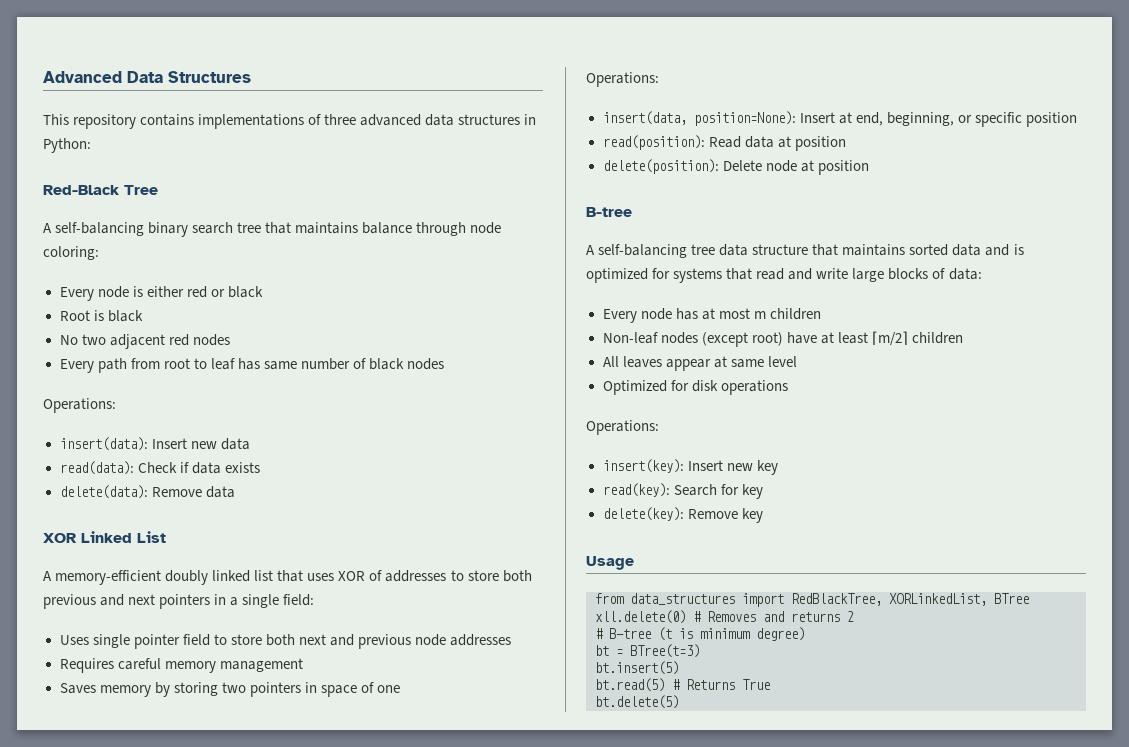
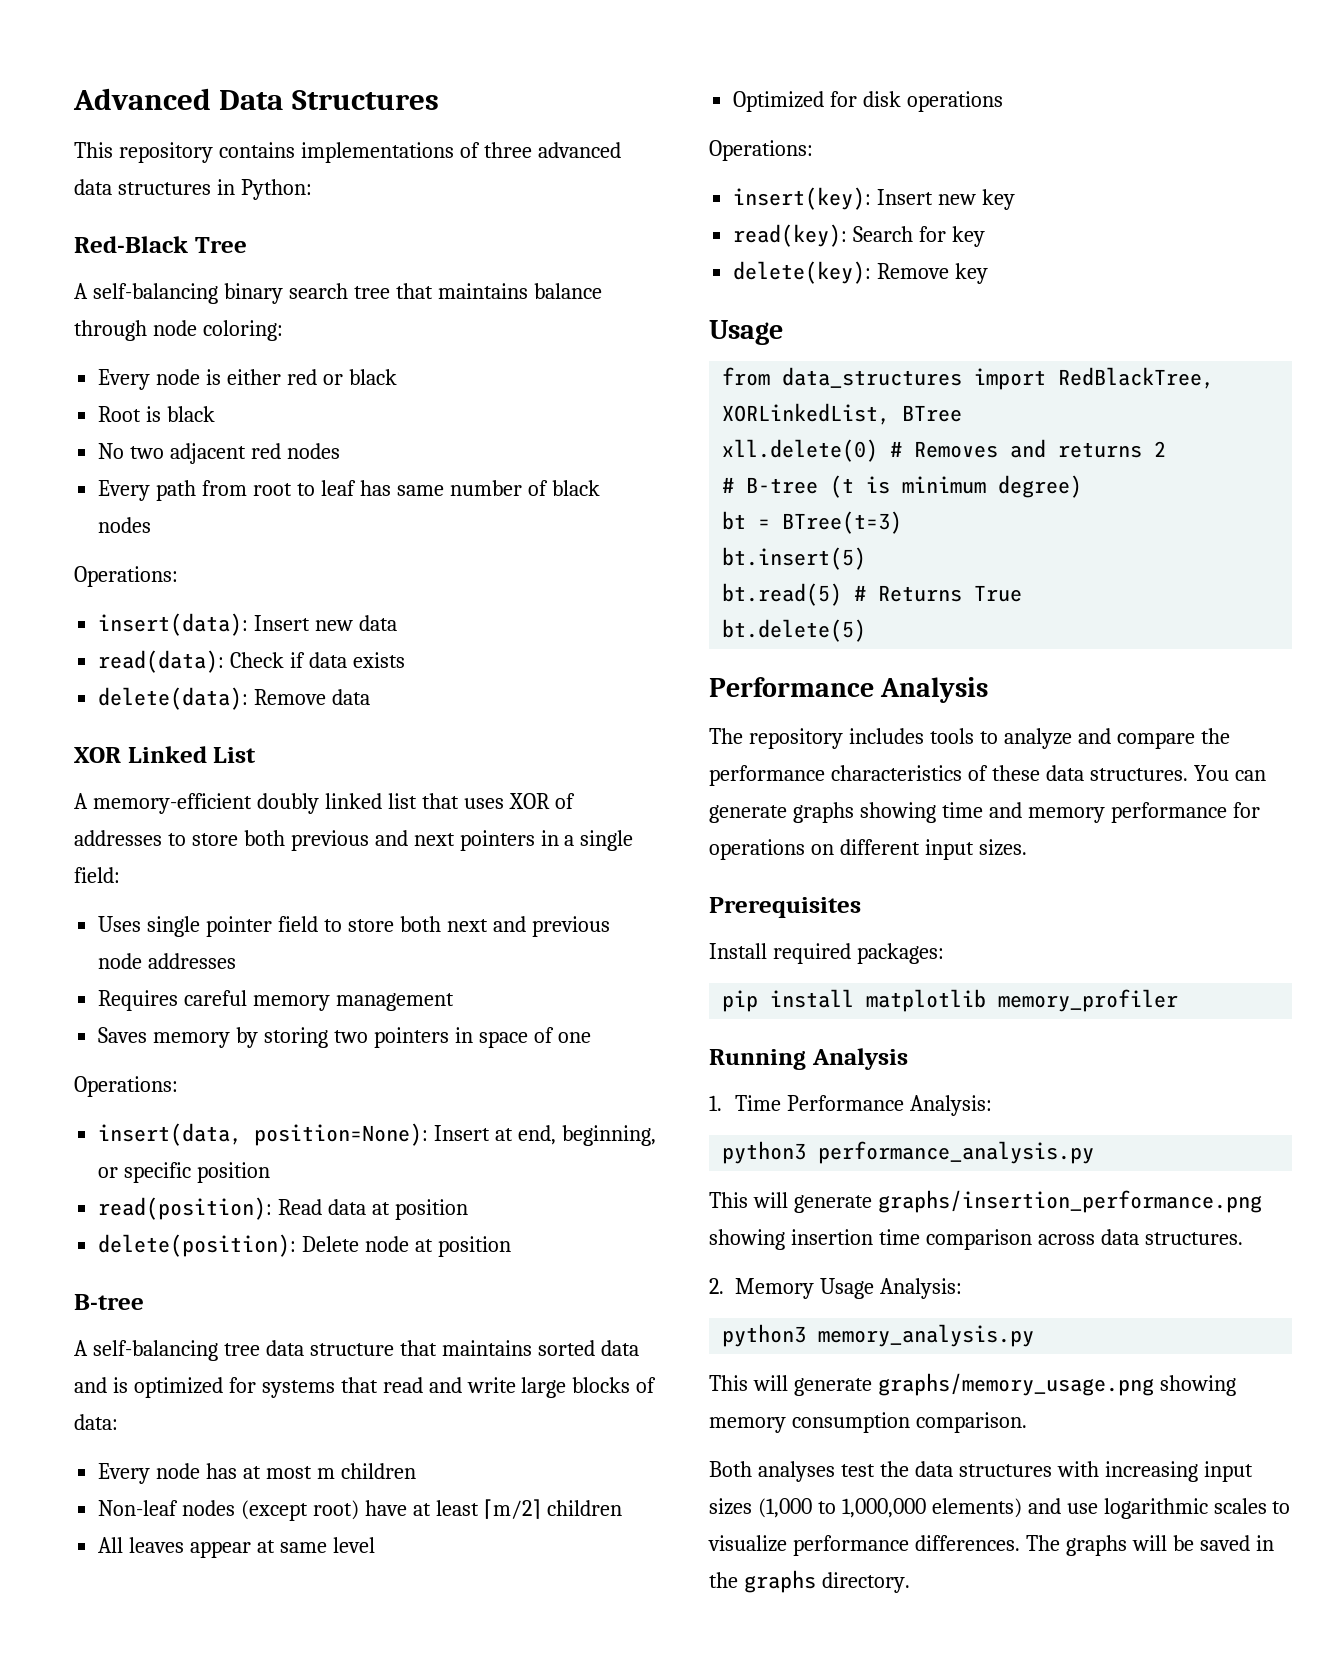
(679, 702) none -> [709,677,989,703] [709,728,1230,749] [709,765,1266,786] [709,802,1260,823] [709,839,1027,860] [709,897,861,918] [709,943,944,964] [722,989,1179,1012] [709,1048,908,1070] [709,1095,993,1116] [722,1141,1095,1164] [709,1190,1262,1213] [709,1229,1243,1250] [709,1278,963,1299] [722,1324,1035,1347] [709,1373,1236,1396] [709,1412,1027,1433] [709,1461,1253,1482] [709,1498,1291,1519] [708,1535,1274,1556] [709,1570,910,1593] // Performance Analysis // The repository includes tools to analyze and compare the performance characteristics of these data structures. You can generate graphs showing time and memory performance for operations on different input sizes. // Prerequisites // Install required packages: // pip install matplotlib memory_profiler // Running Analysis // 1. Time Performance Analysis: // python3 performance_analysis.py // This will generate graphs/insertion_performance.png showing insertion time comparison across data structures. // 2. Memory Usage Analysis: // python3 memory_analysis.py // This will generate graphs/memory_usage.png showing memory consumption comparison. // Both analyses test the data structures with increasing input sizes (1,000 to 1,000,000 elements) and use logarithmic scales to visualize performance differences. The graphs will be saved in the graphs directory.

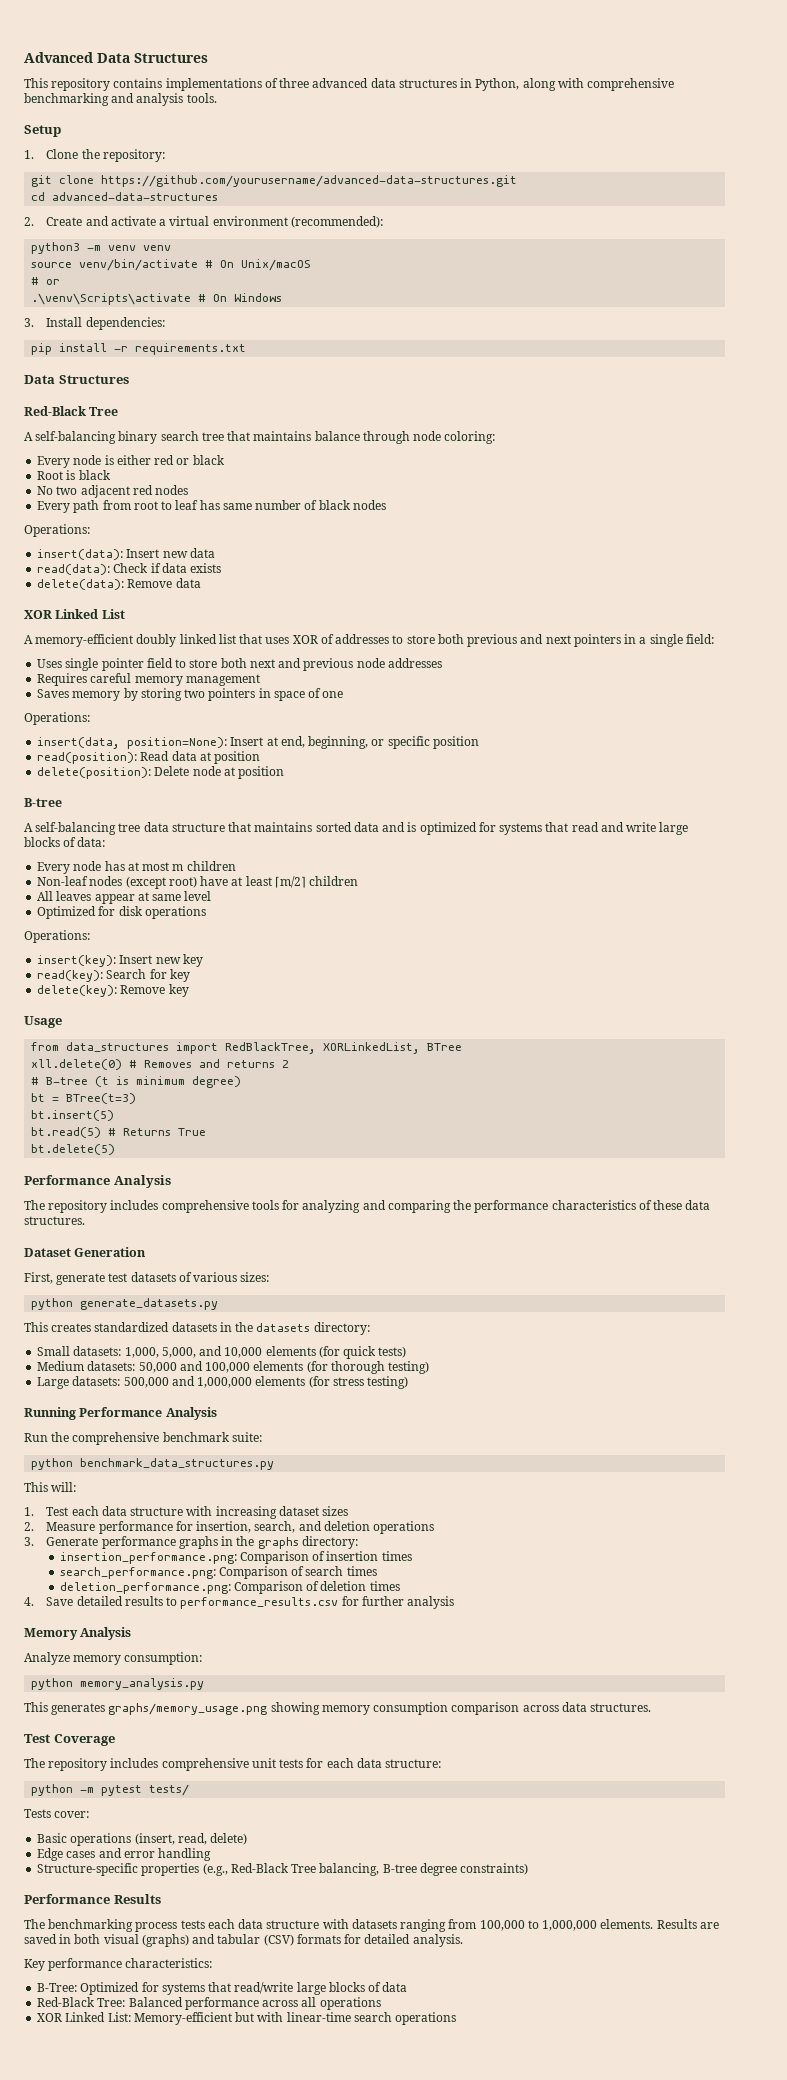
[240,179,312,200] Python: -> [475,78,675,91] [24,93,217,106] [24,125,61,137] [24,149,165,162] [31,175,518,187] [31,192,219,201] [24,216,383,228] [31,242,172,254] [31,259,312,271] [31,277,61,285] [31,293,283,305] [24,317,165,330] [31,343,247,355] [24,375,129,384] Python, along with comprehensive benchmarking and analysis tools. // Setup // 1. Clone the repository: // git clone https://github.com/yourusername/advanced-data-structures.git // cd advanced-data-structures // 2. Create and activate a virtual environment (recommended): // python3 -m venv venv // source venv/bin/activate # On Unix/macOS // # or // .\venv\Scripts\activate # On Windows // 3. Install dependencies: // pip install -r requirements.txt // Data Structures
[929,728,1195,749] tools to analyze and compare -> [161,1200,451,1213] comprehensive tools for analyzing and comparing
[1193,765,1266,781] [709,802,1260,823] [709,839,1027,860] [709,897,861,918] [709,943,944,964] [722,989,1179,1012] [709,1048,908,1070] [709,1095,993,1116] [722,1141,1095,1164] [709,1190,1262,1213] [709,1229,1243,1250] [709,1278,963,1299] [722,1324,1035,1347] [709,1373,1236,1396] [709,1412,1027,1433] [709,1461,1253,1482] [709,1498,1291,1519] [708,1535,1274,1556] [709,1570,910,1593] You can generate graphs showing time and memory performance for operations on different input sizes. // Prerequisites // Install required packages: // pip install matplotlib memory_profiler // Running Analysis // 1. Time Performance Analysis: // python3 performance_analysis.py // This will generate graphs/insertion_performance.png showing insertion time comparison across data structures. // 2. Memory Usage Analysis: // python3 memory_analysis.py // This will generate graphs/memory_usage.png showing memory consumption comparison. // Both analyses test the data structures with increasing input sizes (1,000 to 1,000,000 elements) and use logarithmic scales to visualize performance differences. The graphs will be saved in the graphs directory. -> [24,1247,147,1257] [24,1272,270,1285] [31,1298,219,1310] [24,1322,370,1335] [37,1346,407,1359] [37,1361,430,1374] [37,1376,409,1389] [24,1407,217,1420] [24,1432,262,1445] [31,1458,275,1470] [24,1482,77,1492] [24,1506,349,1519] [24,1521,435,1534] [24,1536,358,1549] [59,1551,412,1564] [59,1566,377,1579] [59,1581,400,1594] [24,1596,455,1609] [24,1627,132,1640] [24,1652,203,1665] [31,1678,205,1690] [24,1702,652,1715] [24,1734,115,1746] [24,1758,442,1771] [31,1784,190,1796] [24,1809,90,1818] [37,1833,248,1846] [37,1848,212,1861] [37,1863,529,1876] [24,1894,161,1904] [24,1919,719,1932] [24,1934,463,1947] [24,1958,213,1971] [37,1982,408,1995] [37,1997,381,2010] [37,2012,457,2025] // Dataset Generation // First, generate test datasets of various sizes: // python generate_datasets.py // This creates standardized datasets in the datasets directory: // Small datasets: 1,000, 5,000, and 10,000 elements (for quick tests) // Medium datasets: 50,000 and 100,000 elements (for thorough testing) // Large datasets: 500,000 and 1,000,000 elements (for stress testing) // Running Performance Analysis // Run the comprehensive benchmark suite: // python benchmark_data_structures.py // This will: // 1. Test each data structure with increasing dataset sizes // 2. Measure performance for insertion, search, and deletion operations // 3. Generate performance graphs in the graphs directory: // insertion_performance.png: Comparison of insertion times // search_performance.png: Comparison of search times // deletion_performance.png: Comparison of deletion times // 4. Save detailed results to performance_results.csv for further analysis // Memory Analysis // Analyze memory consumption: // python memory_analysis.py // This generates graphs/memory_usage.png showing memory consumption comparison across data structures. // Test Coverage // The repository includes comprehensive unit tests for each data structure: // python -m pytest tests/ // Tests cover: // Basic operations (insert, read, delete) // Edge cases and error handling // Structure-specific properties (e.g., Red-Black Tree balancing, B-tree degree constraints) // Performance Results // The benchmarking process tests each data structure with datasets ranging from 100,000 to 1,000,000 elements. Results are saved in both visual (graphs) and tabular (CSV) formats for detailed analysis. // Key performance characteristics: // B-Tree: Optimized for systems that read/write large blocks of data // Red-Black Tree: Balanced performance across all operations // XOR Linked List: Memory-efficient but with linear-time search operations

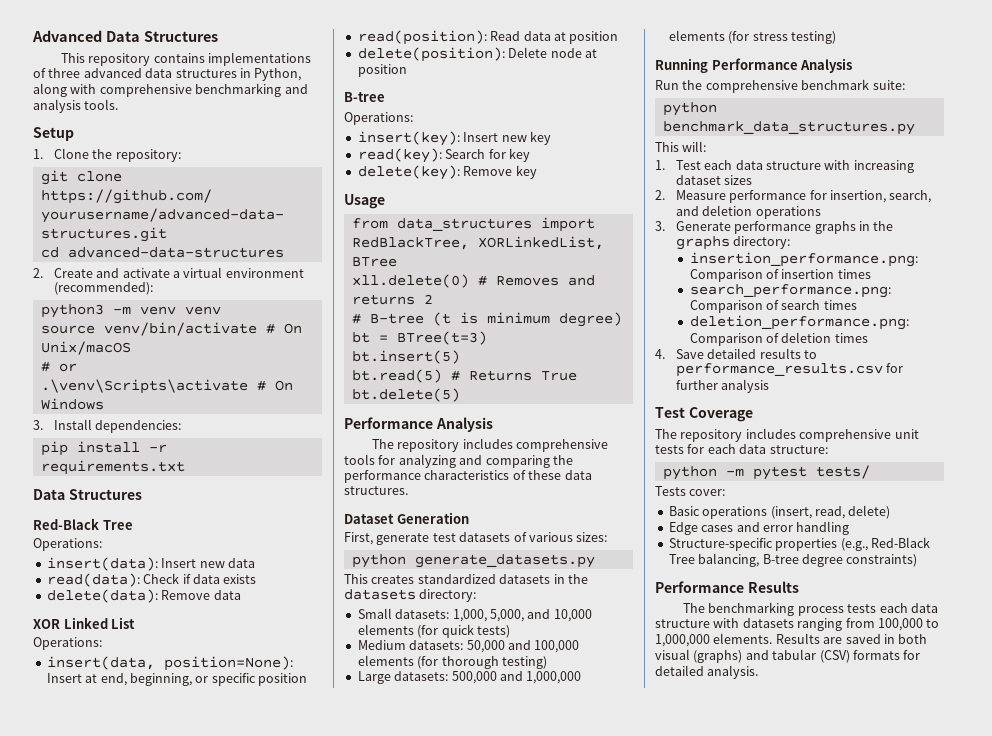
[24,431,496,444] [37,455,225,468] [37,470,111,480] [37,485,189,498] [37,500,386,513] // A self-balancing binary search tree that maintains balance through node coloring: // Every node is either red or black // Root is black // No two adjacent red nodes // Every path from root to leaf has same number of black nodes -> (133, 525) none
[24,634,714,647] [37,658,442,671] [37,673,260,686] [37,688,344,701] // A memory-efficient doubly linked list that uses XOR of addresses to store both previous and next pointers in a single field: // Uses single pointer field to store both next and previous node addresses // Requires careful memory management // Saves memory by storing two pointers in space of one -> (136, 623) none
[24,822,689,835] [24,837,106,847] [37,861,236,874] [37,876,359,889] [37,891,212,904] [37,906,206,919] // A self-balancing tree data structure that maintains sorted data and is optimized for systems that read and write large blocks of data: // Every node has at most m children // Non-leaf nodes (except root) have at least ⌈m/2⌉ children // All leaves appear at same level // Optimized for disk operations -> (385, 97) none
[24,1627,132,1640] [24,1652,203,1665] [31,1678,205,1690] [24,1702,652,1715] // Memory Analysis // Analyze memory consumption: // python memory_analysis.py // This generates graphs/memory_usage.png showing memory consumption comparison across data structures. -> (770, 386) none
[24,1958,213,1971] [37,1982,408,1995] [37,1997,381,2010] [37,2012,457,2025] // Key performance characteristics: // B-Tree: Optimized for systems that read/write large blocks of data // Red-Black Tree: Balanced performance across all operations // XOR Linked List: Memory-efficient but with linear-time search operations -> (759, 672) none

